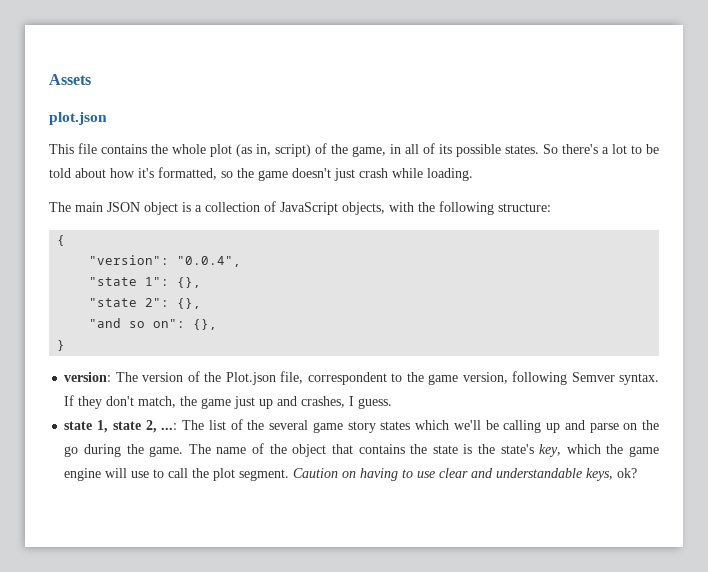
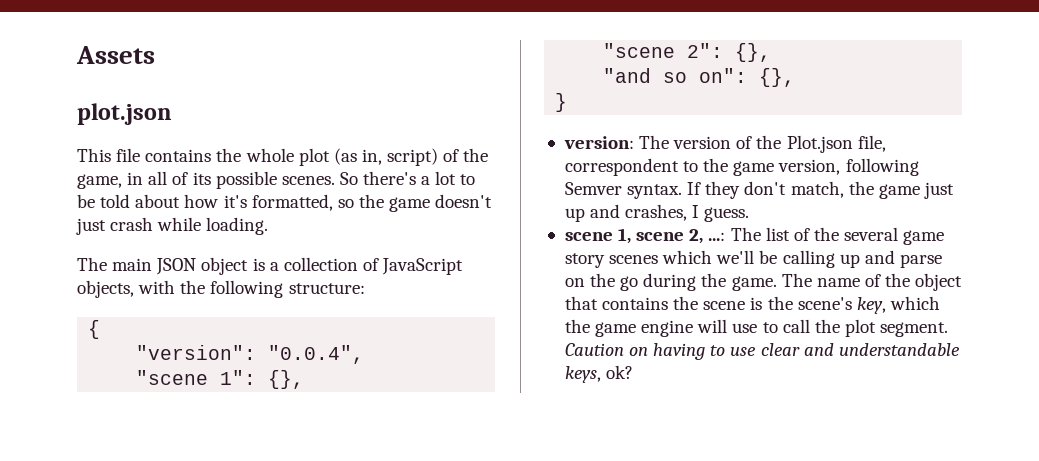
[505,145,539,154] states. -> [281,176,335,185] scenes.
[89,277,138,286] "state -> [136,370,209,385] "scene
[89,298,138,307] "state -> [603,43,676,58] "scene
[64,420,141,433] state 1, state -> [564,228,685,244] scene 1, scene
[380,421,411,430] states -> [609,255,659,264] scenes
[432,445,458,454] state -> [703,301,746,310] scene
[500,444,534,454] state's -> [797,297,852,310] scene's

